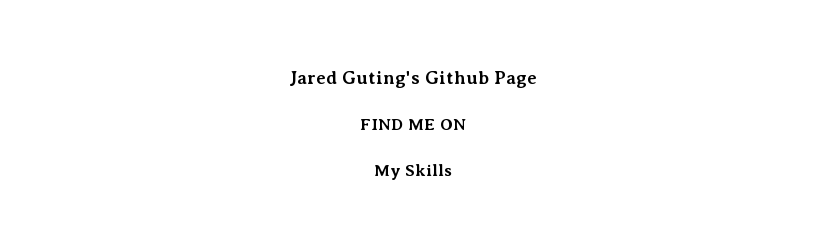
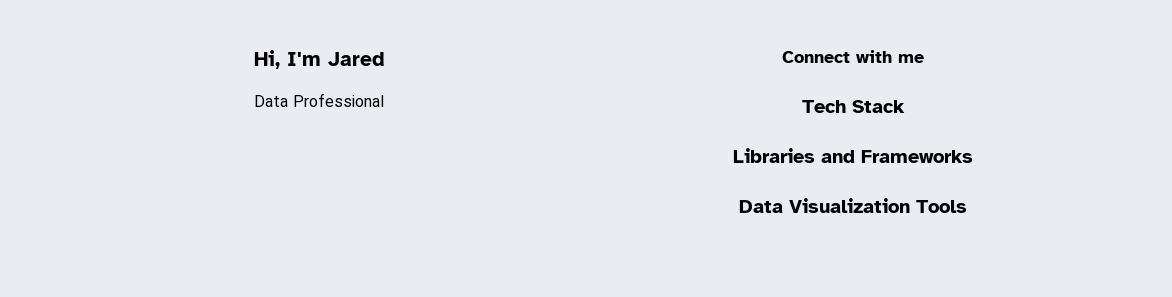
(289, 78) none -> [253,50,321,69] Hi, I'm
[342,71,537,88] [360,119,466,130] [373,164,453,180] Guting's Github Page // FIND ME ON // My Skills -> [254,93,384,107] [782,50,924,63] [802,100,905,113] [733,148,973,163] [739,198,967,213] // Data Professional // Connect with me // Tech Stack // Libraries and Frameworks // Data Visualization Tools

